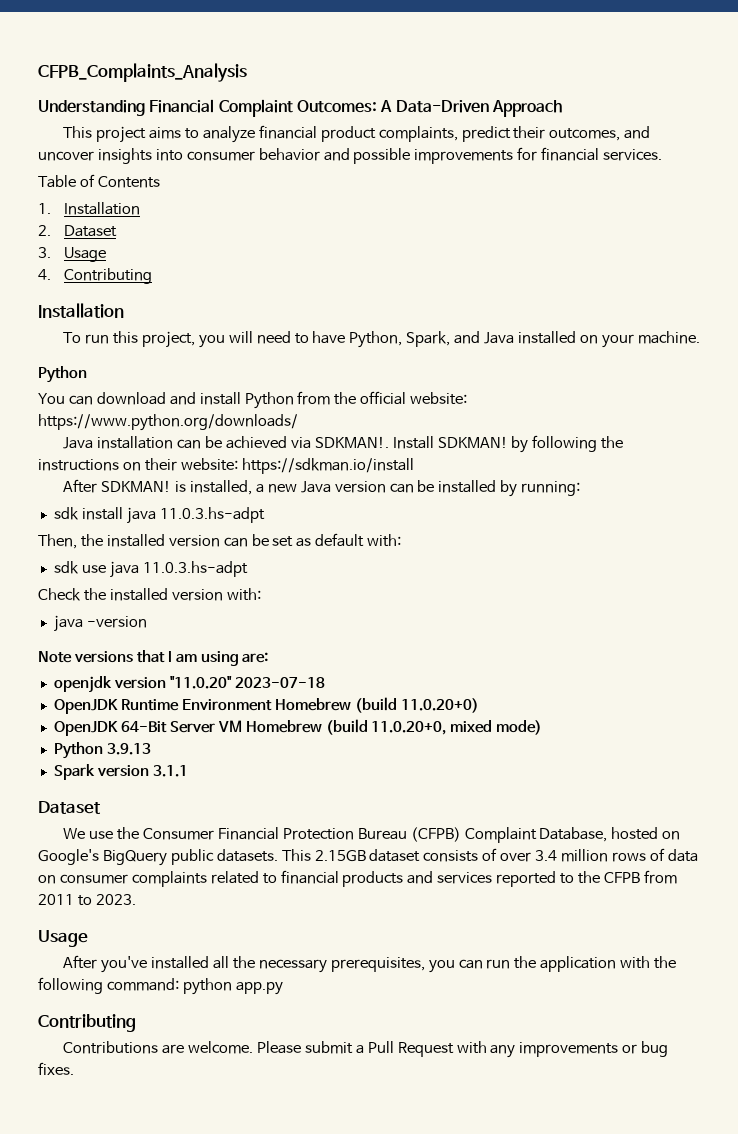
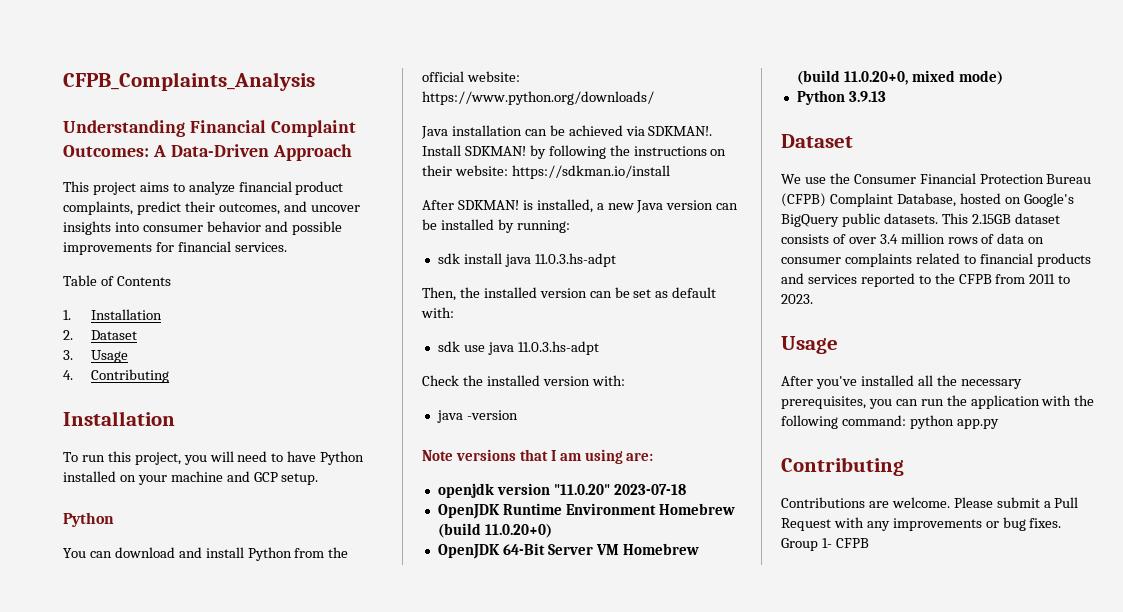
[349,331,700,348] Python, Spark, and Java installed on your machine. -> [320,451,365,465] [63,471,319,485] Python installed on your machine and GCP setup.
[53,764,188,780] // Spark version 3.1.1 -> (886, 96) none
(74, 1068) none -> [781,538,869,551] Group 1- CFPB

